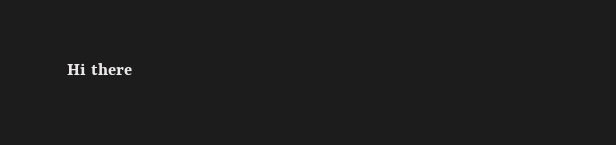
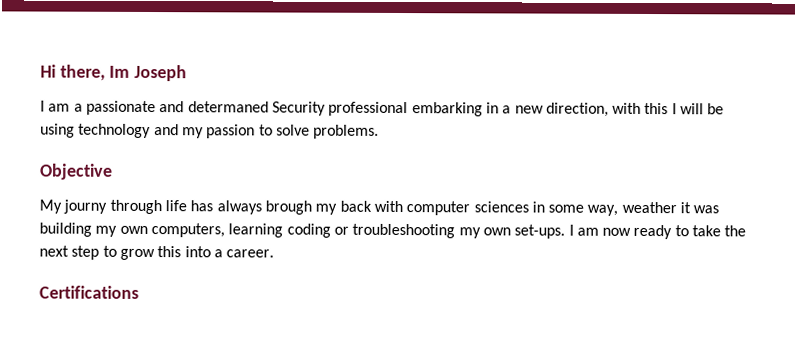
[91,63,133,75] there -> [59,64,188,82] [40,100,725,117] [40,123,380,139] [39,163,113,180] [39,199,720,216] [39,222,747,240] [39,245,275,261] [39,285,139,299] there, Im Joseph // I am a passionate and determaned Security professional embarking in a new direction, with this I will be using technology and my passion to solve problems. // Objective // My journy through life has always brough my back with computer sciences in some way, weather it was building my own computers, learning coding or troubleshooting my own set-ups. I am now ready to take the next step to grow this into a career. // Certifications

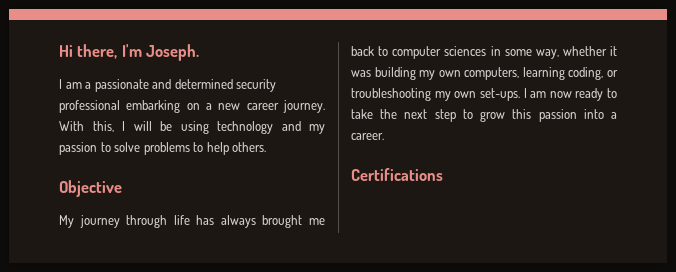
[109,64,188,82] Im Joseph -> [121,44,200,61] I'm Joseph.
[187,101,326,116] determaned Security -> [174,79,277,92] determined security
[485,102,499,114] in -> [186,103,200,110] on
[545,102,669,117] direction, with this -> [246,100,325,113] [59,121,114,132] career journey. With this,
[313,124,380,139] problems. -> [143,142,267,155] problems to help others.
[63,199,108,214] journy -> [79,215,120,228] journey
[264,200,403,215] brough my back with -> [262,215,326,228] [351,46,389,56] brought me back to
[621,201,677,214] weather -> [562,46,607,56] whether
[286,223,331,238] coding -> [568,67,604,80] coding,
(182, 252) none -> [538,109,577,122] passion

